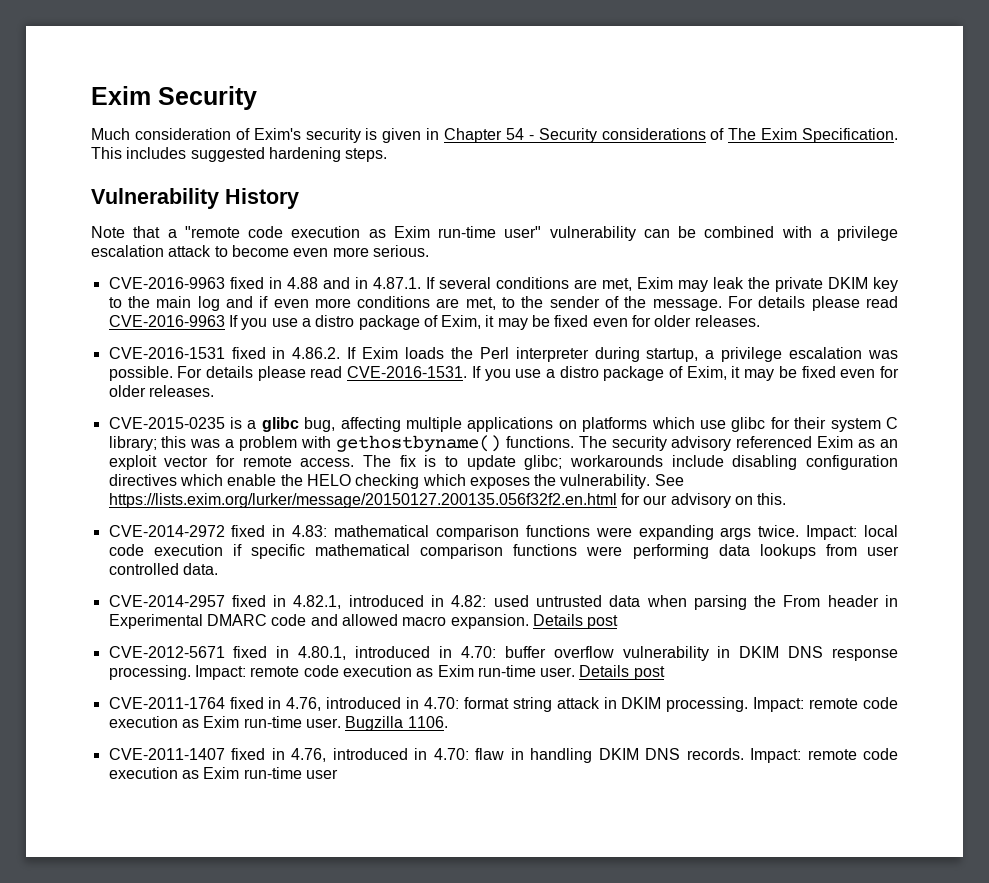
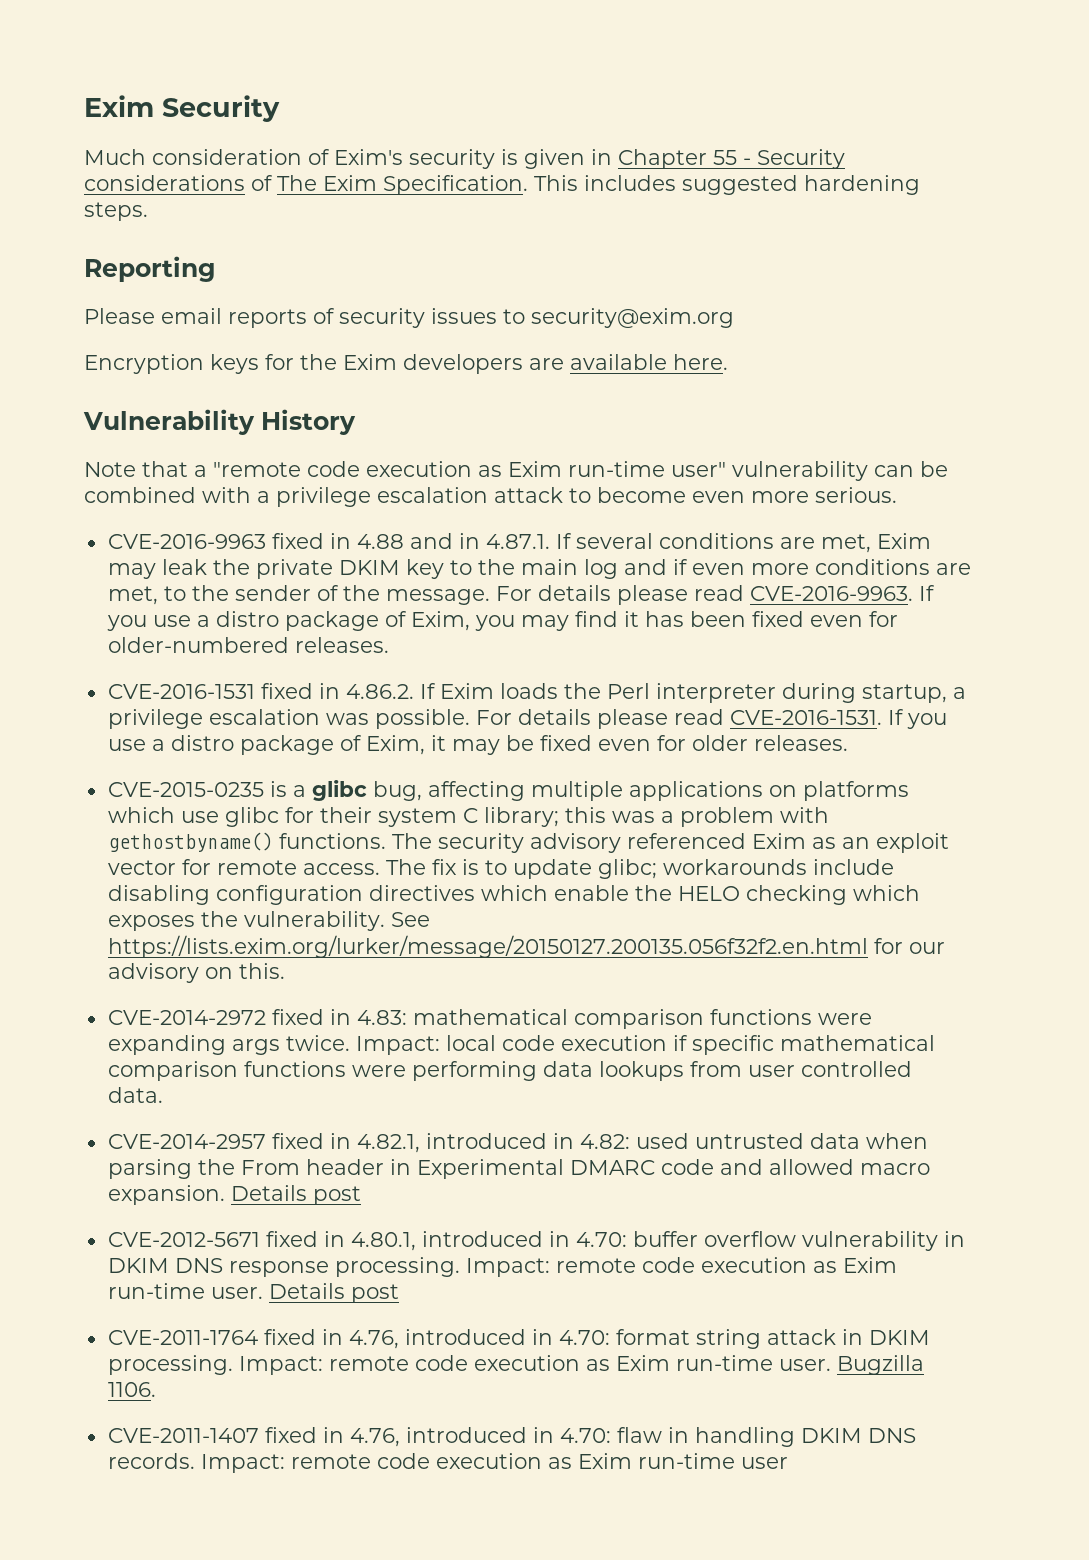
[505,128,524,140] 54 -> [713,150,737,165] 55
(388, 155) none -> [84,256,216,282] [84,308,734,328] [84,354,728,374] // Reporting // Please email reports of security issues to security@exim.org // Encryption keys for the Exim developers are available here.
[108,315,692,330] CVE-2016-9963 If you use a distro package of Exim, it may be fixed even for older -> [749,585,935,601] [106,611,898,631] [107,637,289,653] CVE-2016-9963. If you use a distro package of Exim, you may find it has been fixed even for older-numbered

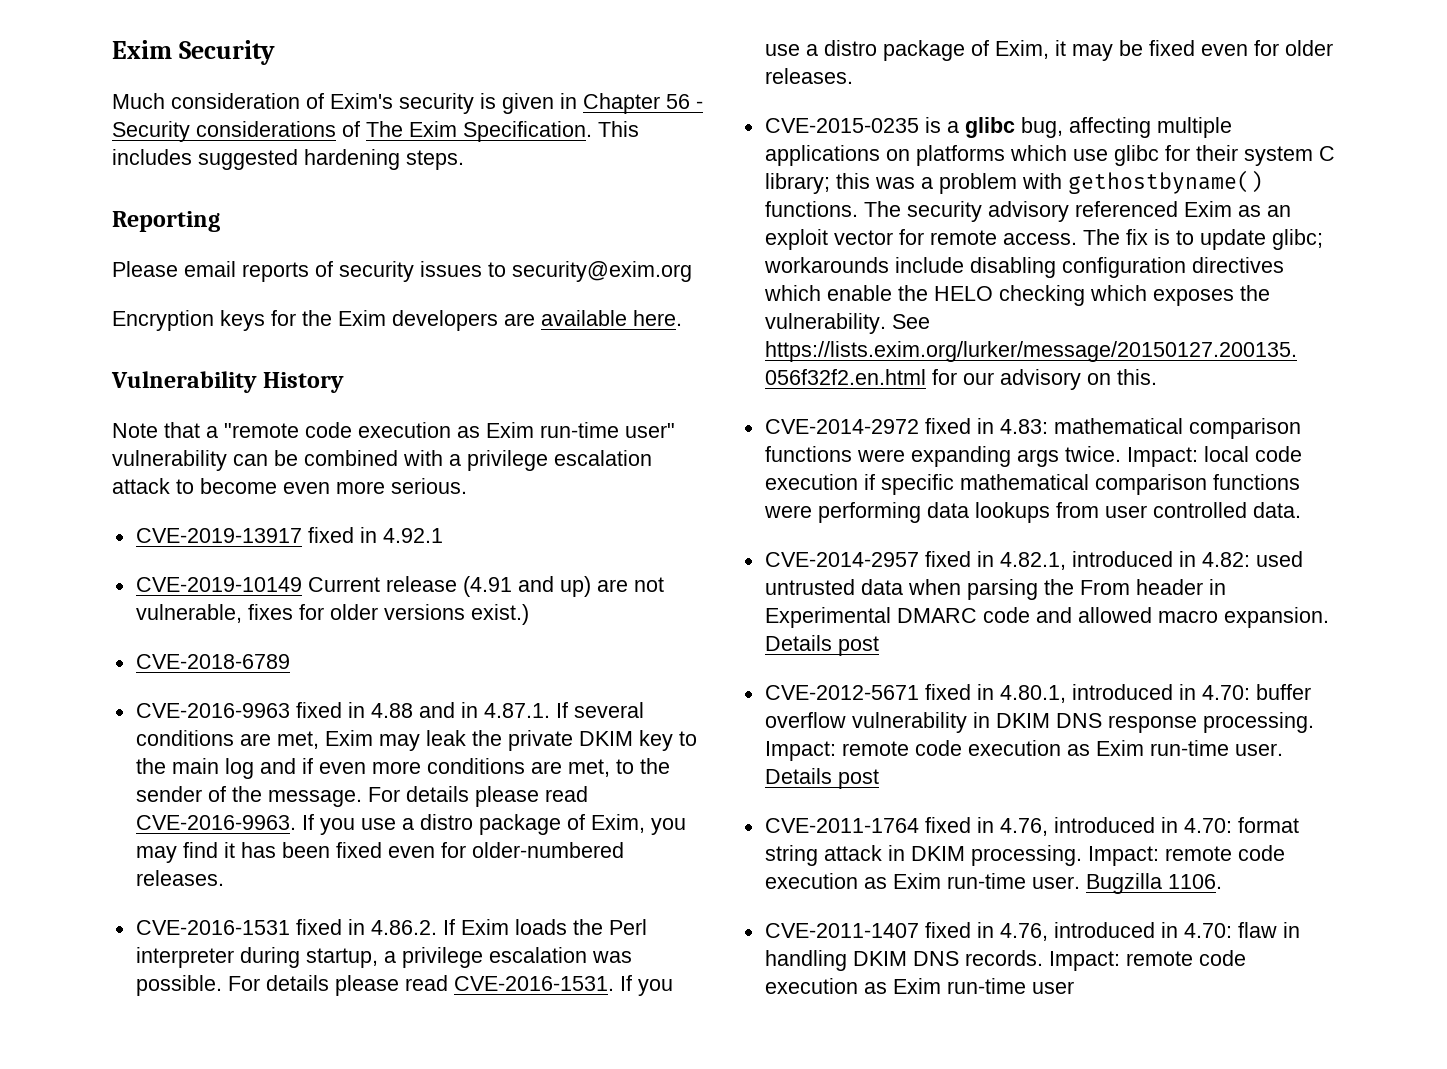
[713,150,737,165] 55 -> [666,94,690,109] 56
(897, 495) none -> [135,527,443,543] [135,576,664,597] [135,604,529,625] [135,654,290,669] // CVE-2019-13917 fixed in 4.92.1 // CVE-2019-10149 Current release (4.91 and up) are not vulnerable, fixes for older versions exist.) // CVE-2018-6789

